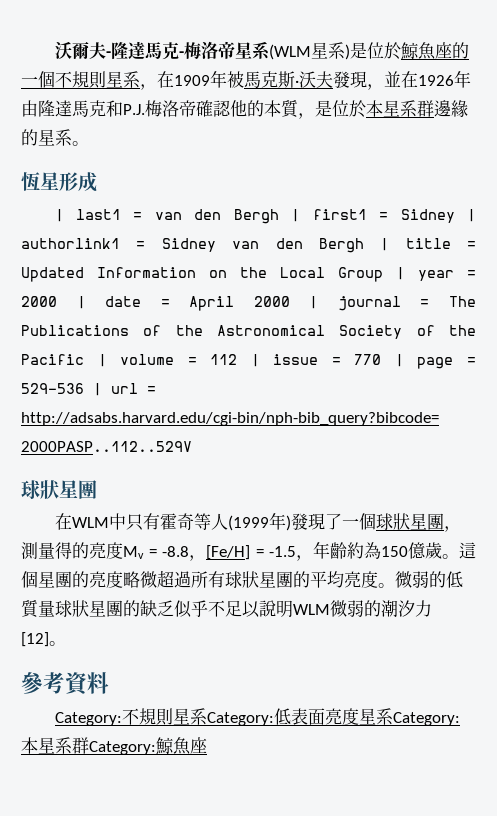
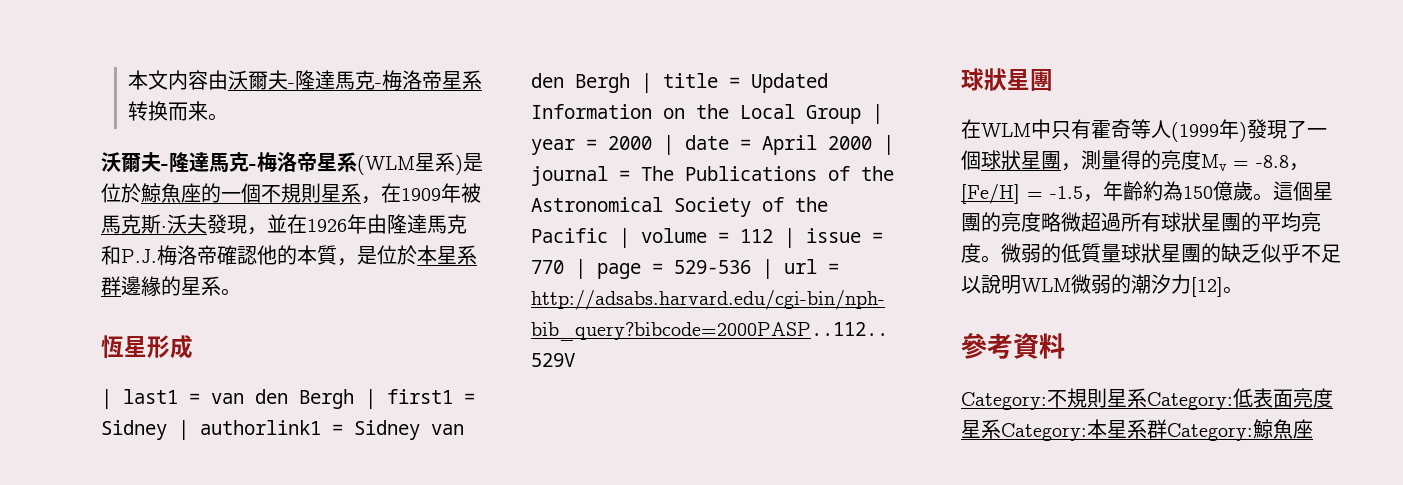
(54, 50) none -> [127,70,482,91] [127,101,228,121] 本文内容由沃爾夫-隆達馬克-梅洛帝星系转换而来。 //

